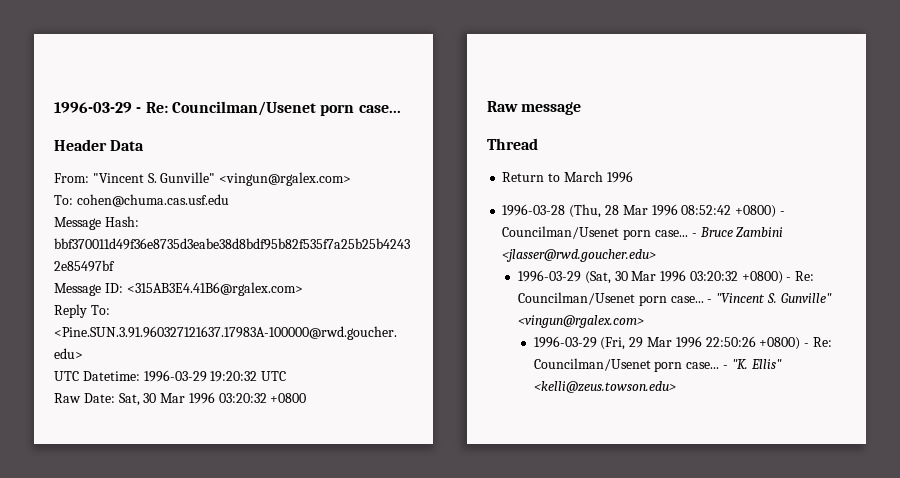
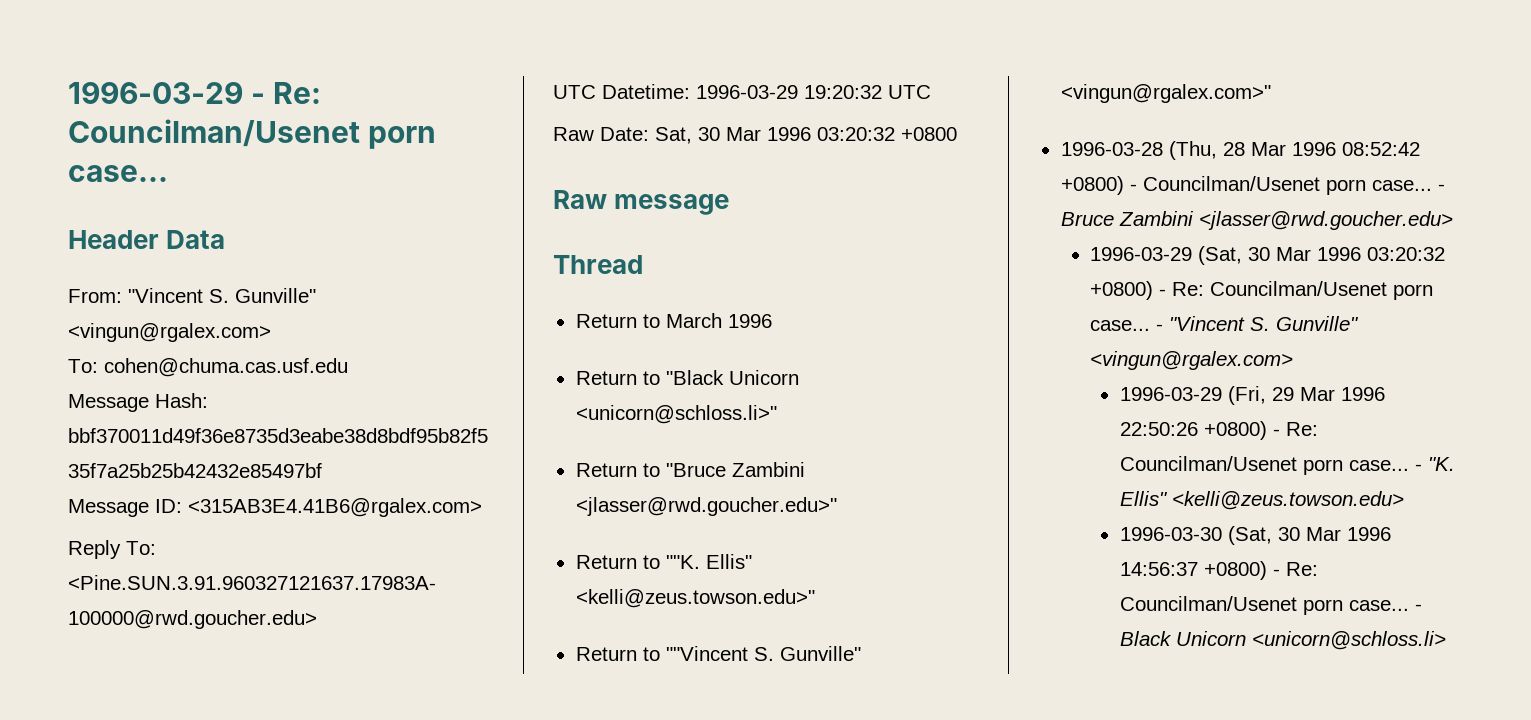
(633, 177) none -> [575,370,799,385] [575,405,777,424] [575,462,805,477] [575,497,837,516] [575,554,752,569] [575,589,815,608] [575,646,861,661] [1060,84,1271,103] // Return to "Black Unicorn <unicorn@schloss.li>" // Return to "Bruce Zambini <jlasser@rwd.goucher.edu>" // Return to ""K. Ellis" <kelli@zeus.towson.edu>" // Return to ""Vincent S. Gunville" <vingun@rgalex.com>"
(676, 387) none -> [1119,526,1391,545] [1119,561,1318,580] [1119,596,1422,615] [1119,631,1446,650] // 1996-03-30 (Sat, 30 Mar 1996 14:56:37 +0800) - Re: Councilman/Usenet porn case... - Black Unicorn <unicorn@schloss.li>

